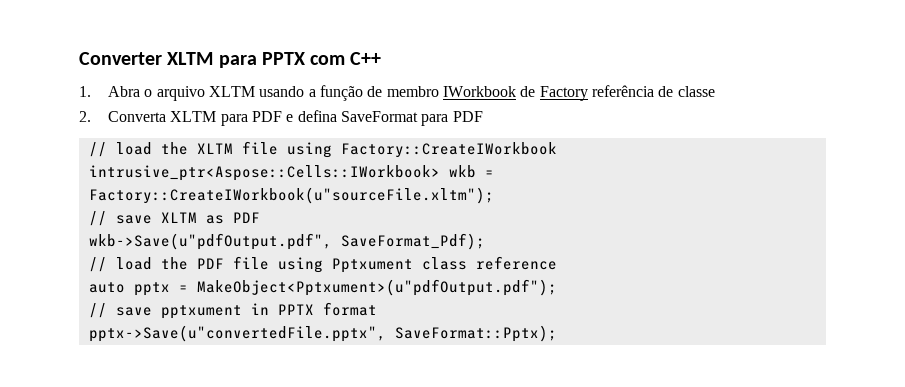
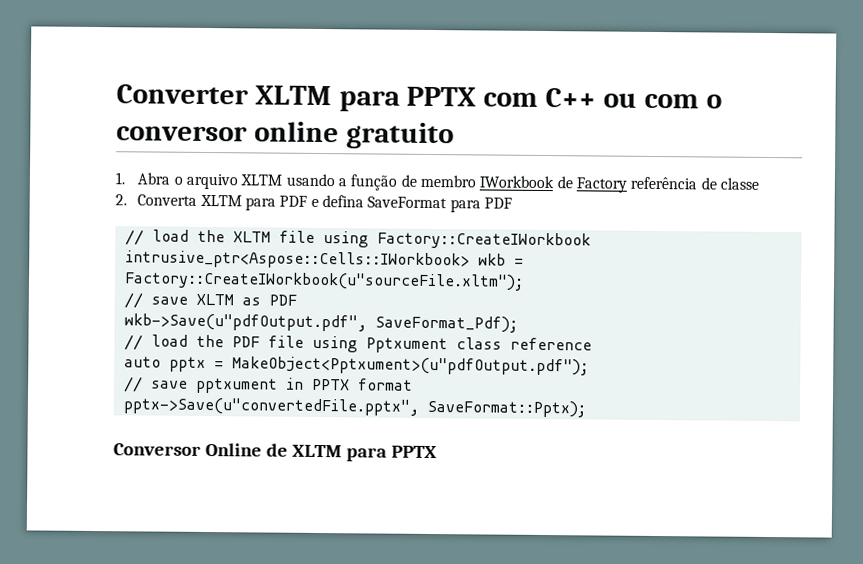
(382, 58) none -> [602,92,722,109] [116,121,454,150] ou com o conversor online gratuito
(557, 333) none -> [113,442,437,462] // Conversor Online de XLTM para PPTX

